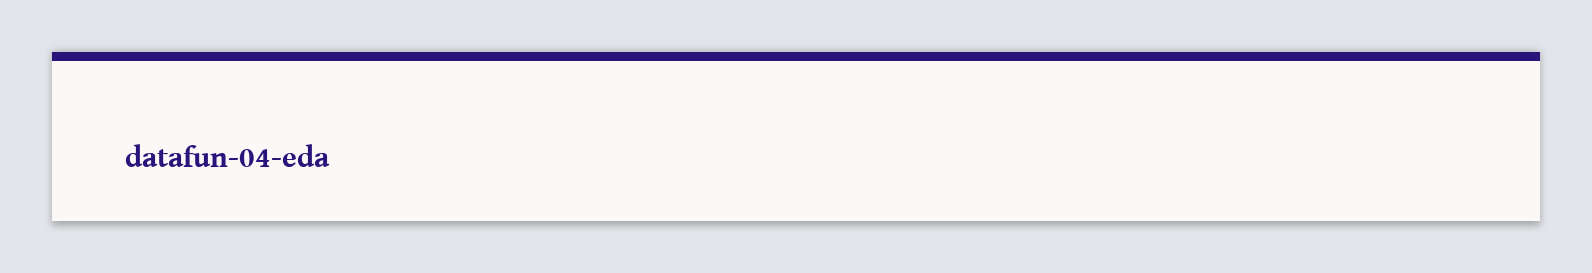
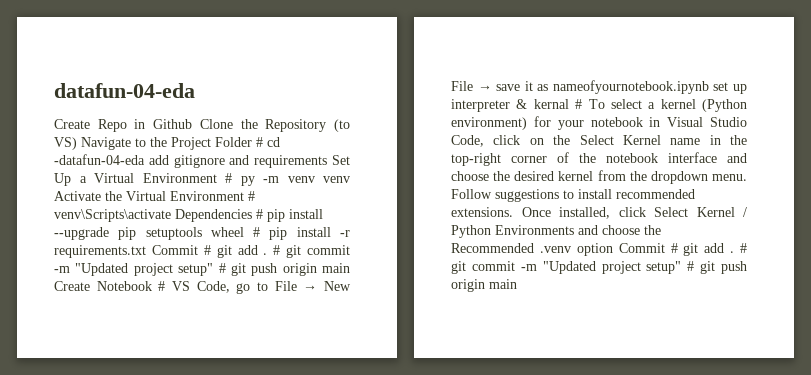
(330, 155) none -> [54,119,351,132] [54,137,280,150] [54,154,351,168] [54,173,350,186] [54,191,255,201] [54,209,323,222] [54,227,350,240] [54,245,350,258] [54,263,350,276] [54,281,351,294] [451,80,747,94] [451,99,747,112] [451,116,747,130] [451,135,747,147] [451,152,747,166] [451,170,747,184] [451,189,695,202] [451,207,747,219] [451,225,661,238] [451,243,747,256] [451,261,747,274] [451,279,517,292] // Create Repo in Github Clone the Repository (to VS) Navigate to the Project Folder # cd -datafun-04-eda add gitignore and requirements Set Up a Virtual Environment # py -m venv venv Activate the Virtual Environment # venv\Scripts\activate Dependencies # pip install --upgrade pip setuptools wheel # pip install -r requirements.txt Commit # git add . # git commit -m "Updated project setup" # git push origin main Create Notebook # VS Code, go to File → New File → save it as nameofyournotebook.ipynb set up interpreter & kernal # To select a kernel (Python environment) for your notebook in Visual Studio Code, click on the Select Kernel name in the top-right corner of the notebook interface and choose the desired kernel from the dropdown menu. Follow suggestions to install recommended extensions. Once installed, click Select Kernel / Python Environments and choose the Recommended .venv option Commit # git add . # git commit -m "Updated project setup" # git push origin main

